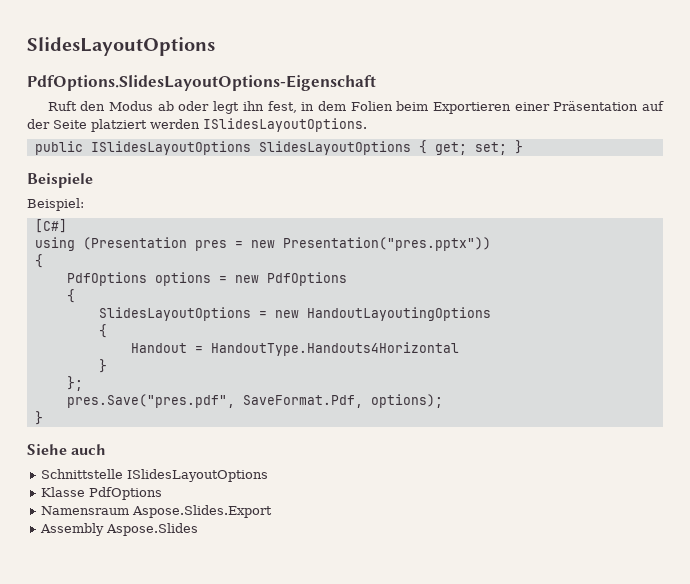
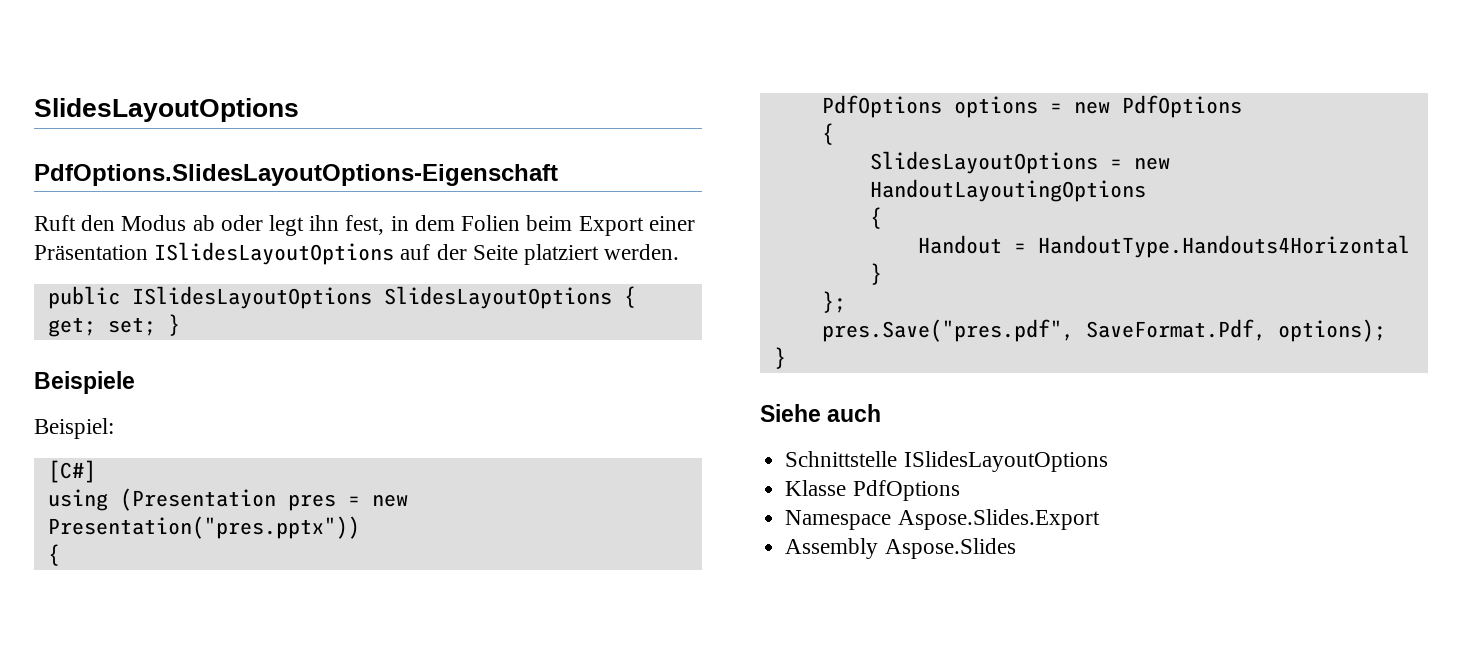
[432,102,511,114] Exportieren -> [578,216,644,236] Export
(639, 106) none -> [154,242,395,265] ISlidesLayoutOptions
[150,118,367,132] werden ISlidesLayoutOptions. -> [604,244,680,260] werden.
[41,506,130,515] Namensraum -> [785,510,892,530] Namespace

